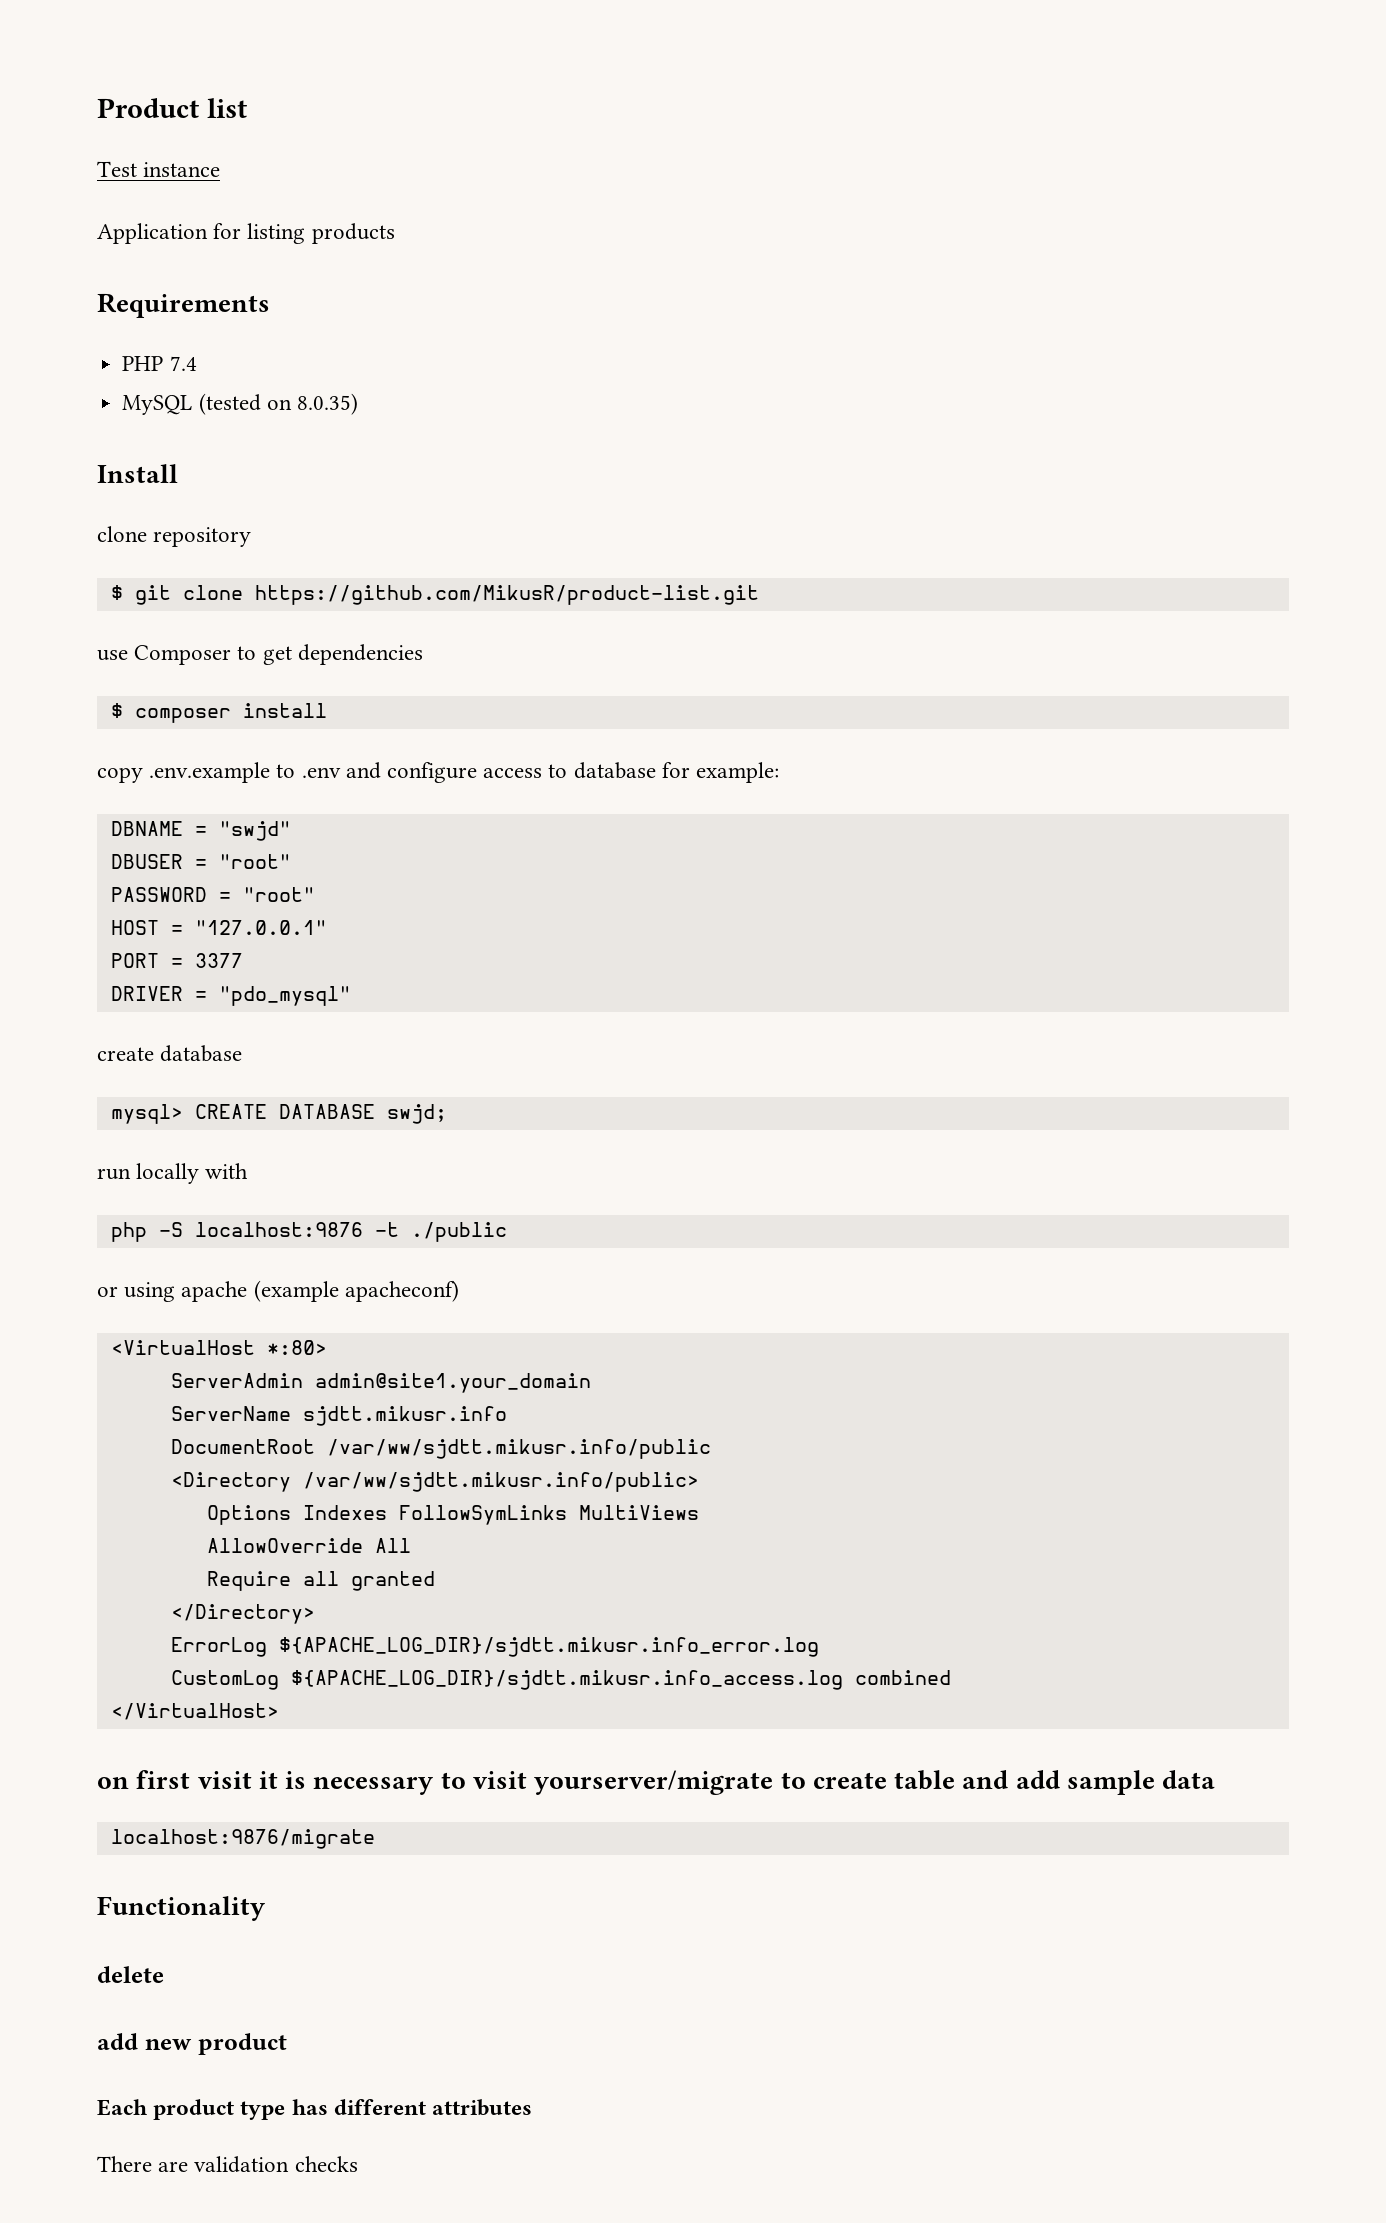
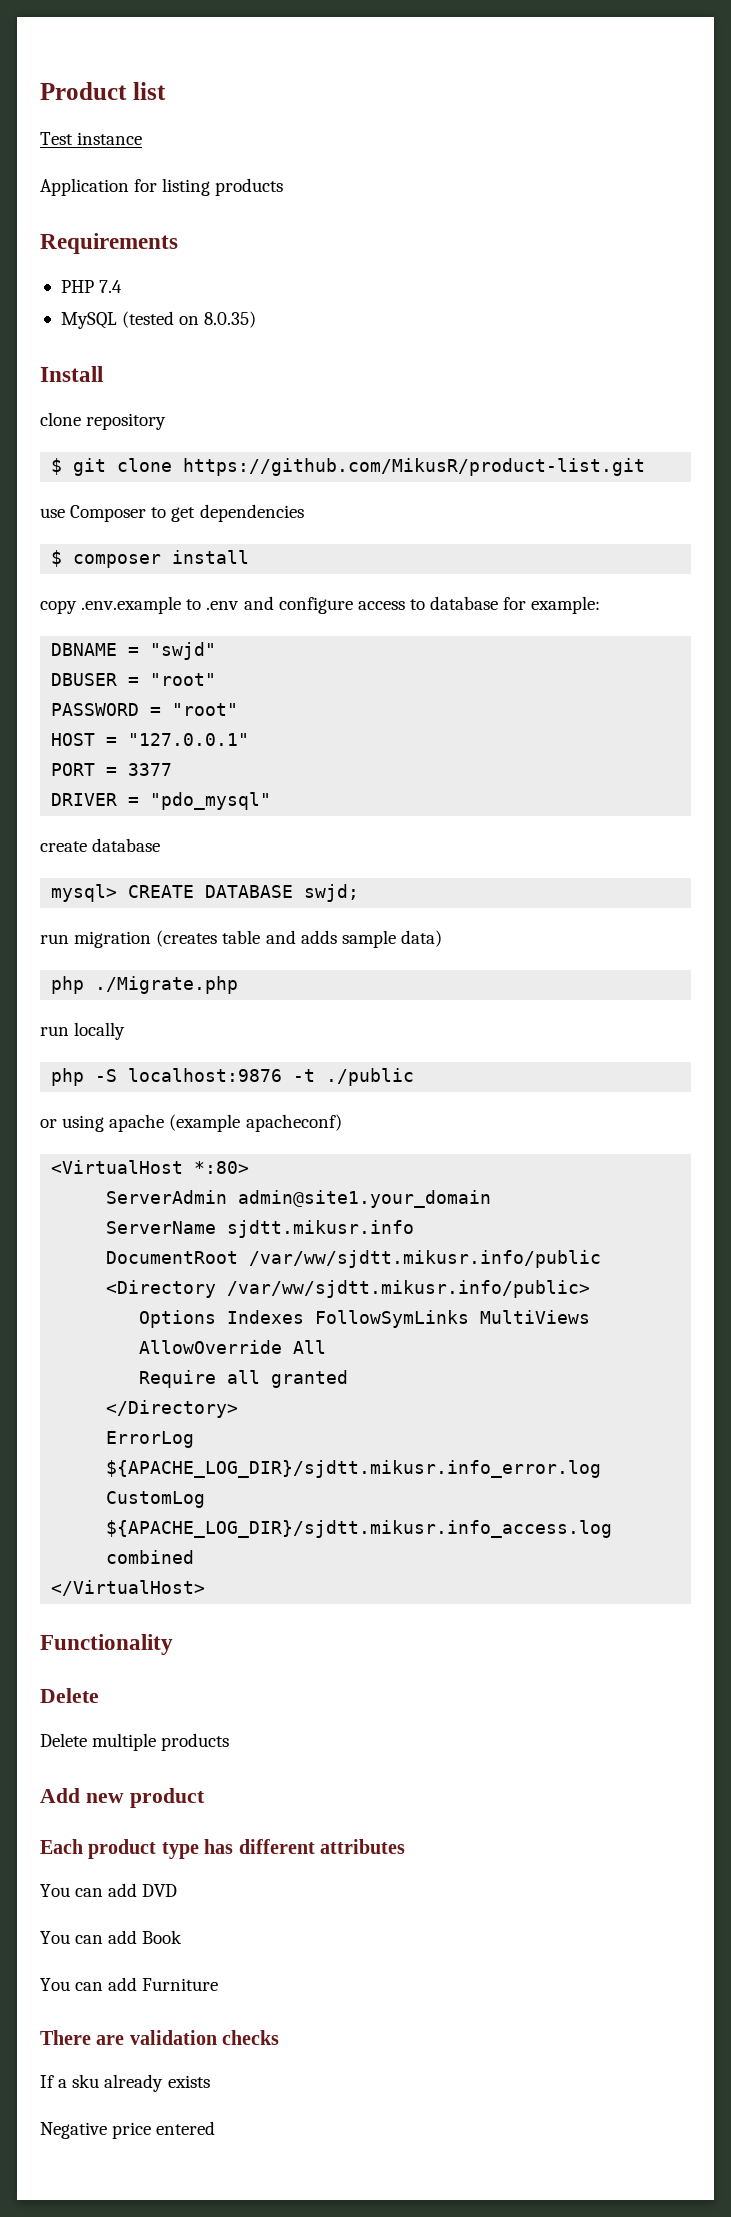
(447, 1114) none -> [40,930,442,948] [51,976,239,994] // run migration (creates table and adds sample data) // php ./Migrate.php
[205,1163,249,1179] with -> (126, 1031) none
[97,1770,1216,1795] [110,1829,375,1849] [97,1896,265,1921] [97,1966,164,1983] [97,2033,138,2050] on first visit it is necessary to visit yourserver/migrate to create table and add sample data // localhost:9876/migrate // Functionality // delete // add -> [40,1634,173,1655] [40,1688,99,1703] [40,1733,230,1751] [40,1788,80,1803] Functionality // Delete // Delete multiple products // Add
[97,2156,358,2173] There are validation checks -> [40,1883,178,1897] [40,1930,183,1944] [40,1977,219,1991] [40,2030,280,2045] [40,2074,210,2092] [40,2121,216,2139] You can add DVD // You can add Book // You can add Furniture // There are validation checks // If a sku already exists // Negative price entered

